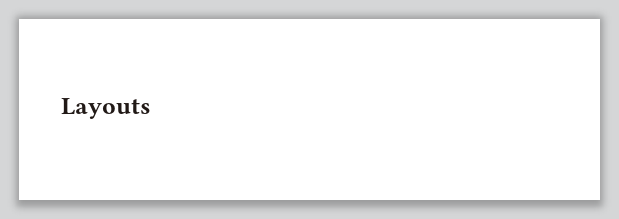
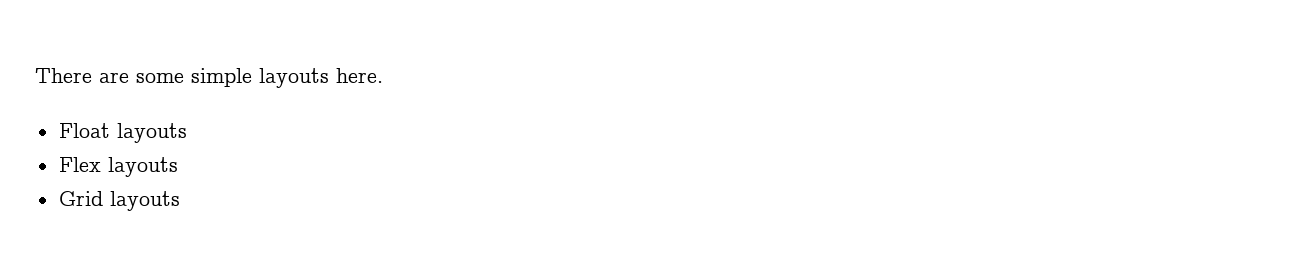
[61,98,151,119] Layouts -> [35,68,383,88] [58,123,187,143] [58,157,178,177] [58,191,180,211] There are some simple layouts here. // Float layouts // Flex layouts // Grid layouts

